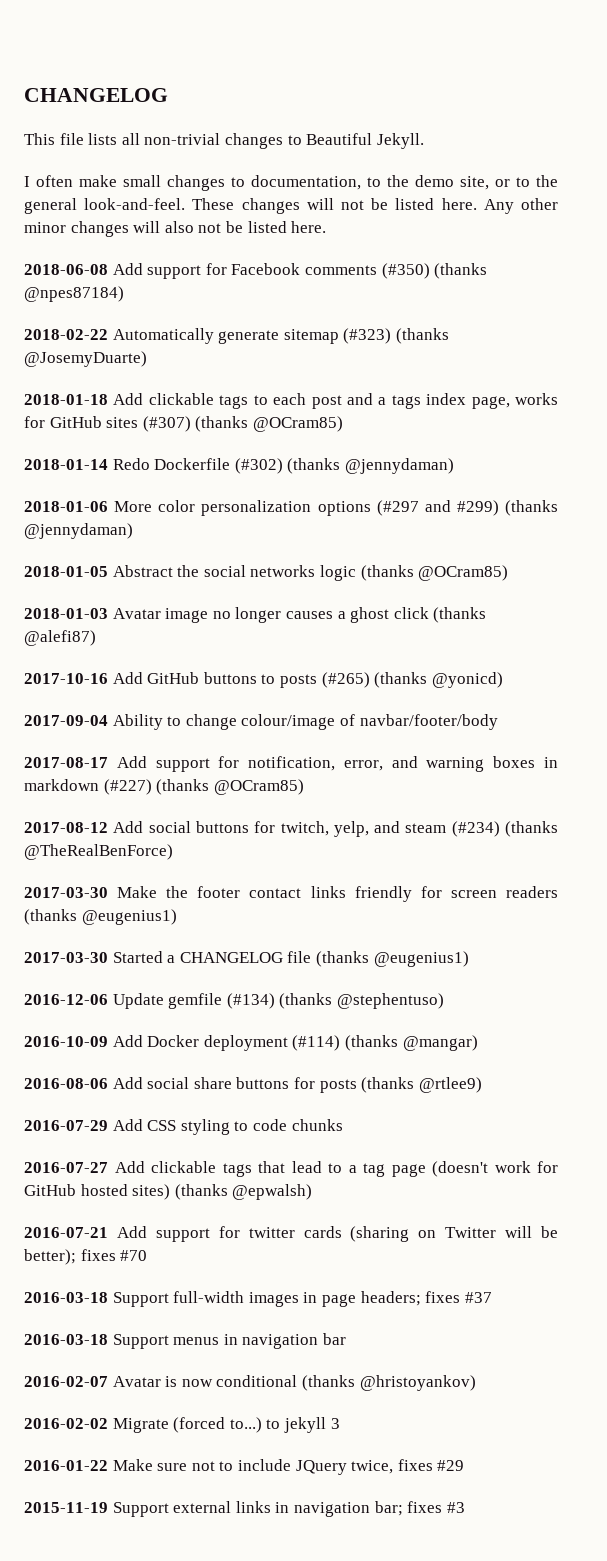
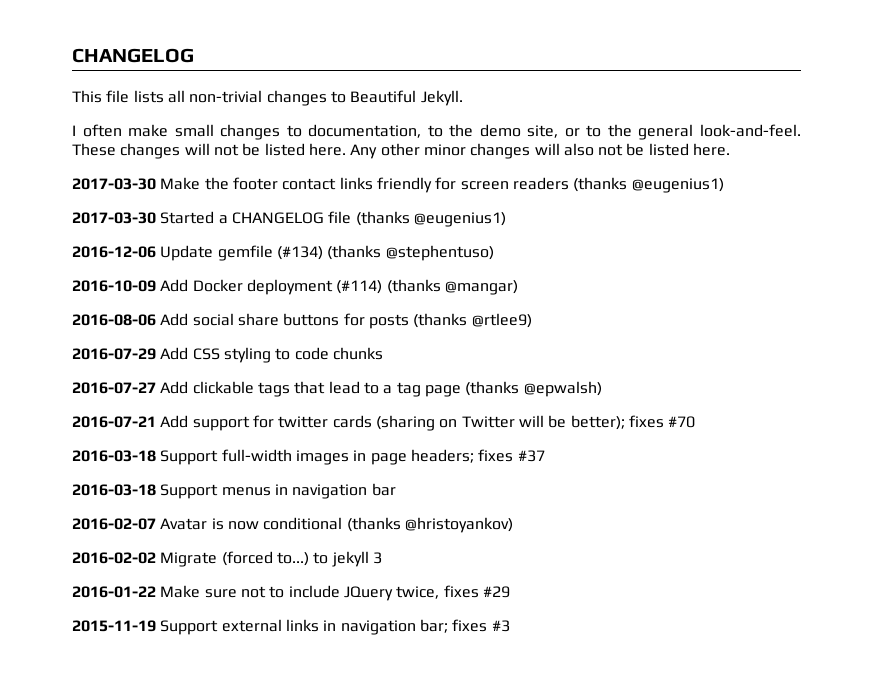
[24,263,488,279] [24,286,124,302] [24,328,449,344] [24,351,147,367] [24,393,558,409] [24,416,343,432] [24,458,454,474] [24,500,558,516] [24,523,133,539] [24,565,509,581] [24,607,487,623] [24,630,96,646] [24,672,503,688] [24,714,498,730] [24,756,558,772] [24,779,304,795] [24,821,558,837] [24,844,173,860] // 2018-06-08 Add support for Facebook comments (#350) (thanks @npes87184) // 2018-02-22 Automatically generate sitemap (#323) (thanks @JosemyDuarte) // 2018-01-18 Add clickable tags to each post and a tags index page, works for GitHub sites (#307) (thanks @OCram85) // 2018-01-14 Redo Dockerfile (#302) (thanks @jennydaman) // 2018-01-06 More color personalization options (#297 and #299) (thanks @jennydaman) // 2018-01-05 Abstract the social networks logic (thanks @OCram85) // 2018-01-03 Avatar image no longer causes a ghost click (thanks @alefi87) // 2017-10-16 Add GitHub buttons to posts (#265) (thanks @yonicd) // 2017-09-04 Ability to change colour/image of navbar/footer/body // 2017-08-17 Add support for notification, error, and warning boxes in markdown (#227) (thanks @OCram85) // 2017-08-12 Add social buttons for twitch, yelp, and steam (#234) (thanks @TheRealBenForce) -> (731, 149) none
[432,1161,558,1177] [24,1184,171,1200] (doesn't work for GitHub hosted sites) -> (461, 391) none

